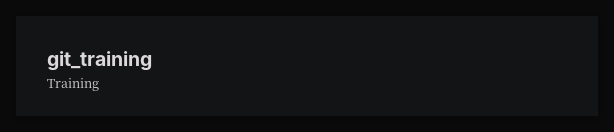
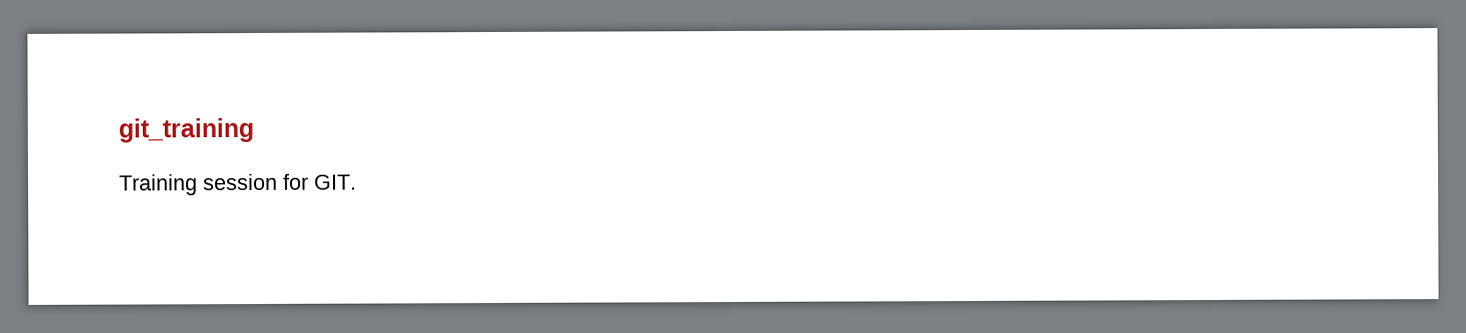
(99, 84) none -> [203,173,357,191] session for GIT.

